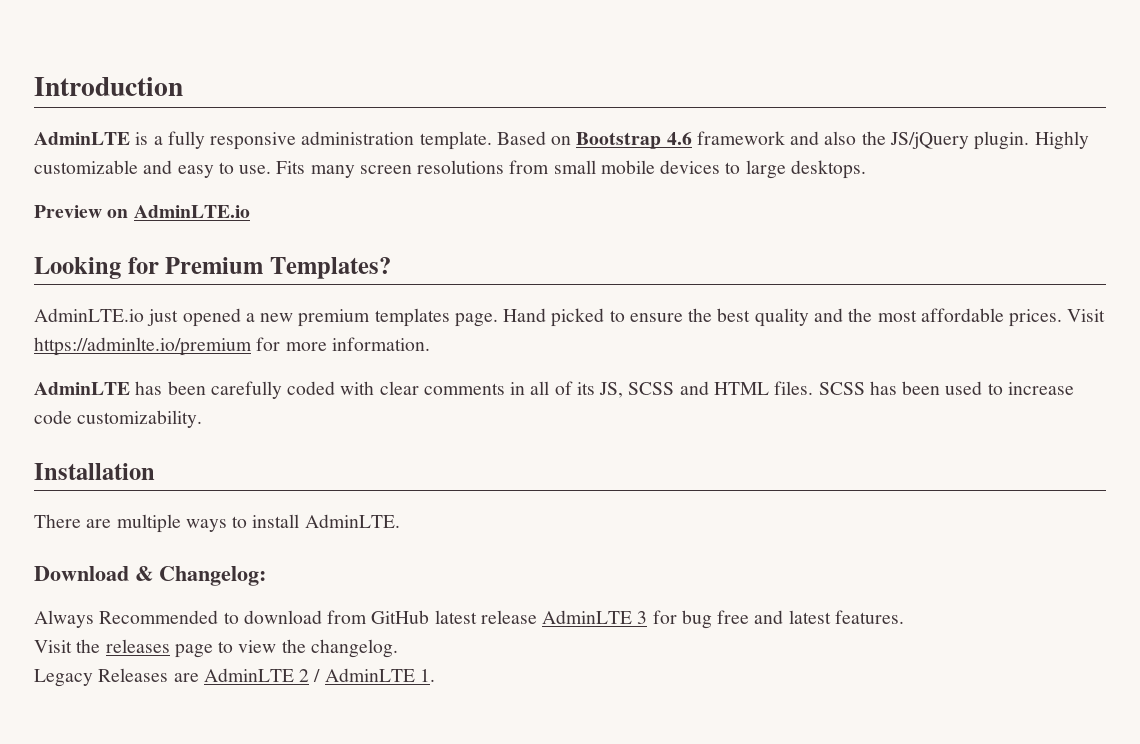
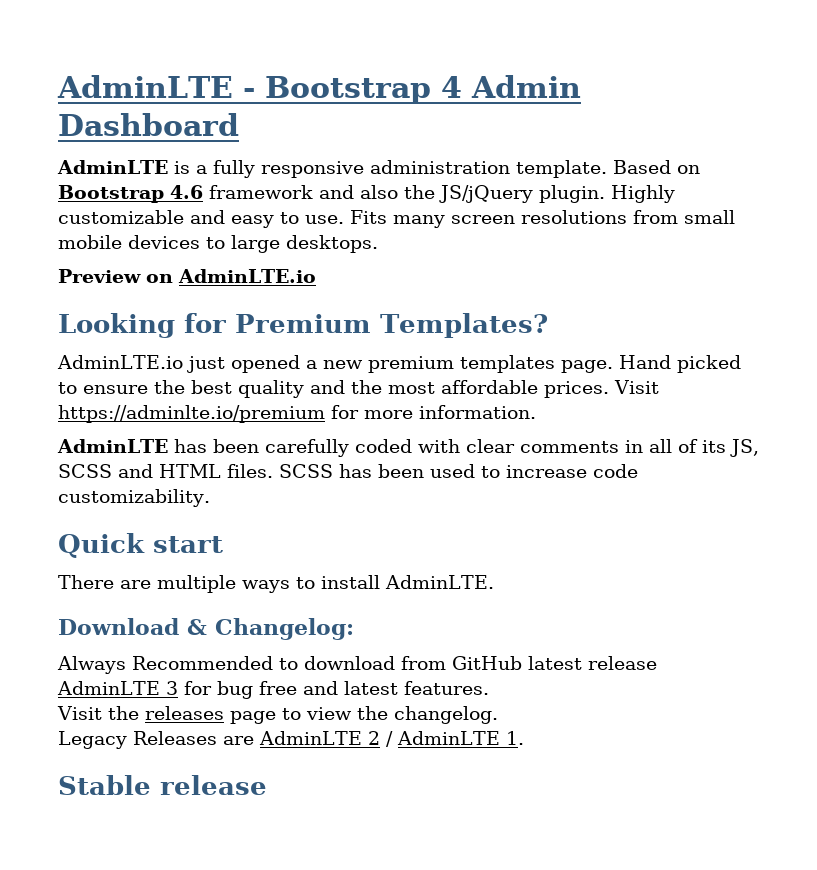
[34,77,183,96] Introduction -> [57,75,581,104] [58,113,239,136] AdminLTE - Bootstrap 4 Admin Dashboard
[34,463,155,480] Installation -> [58,533,223,558] Quick start
(435, 675) none -> [58,775,267,795] // Stable release

